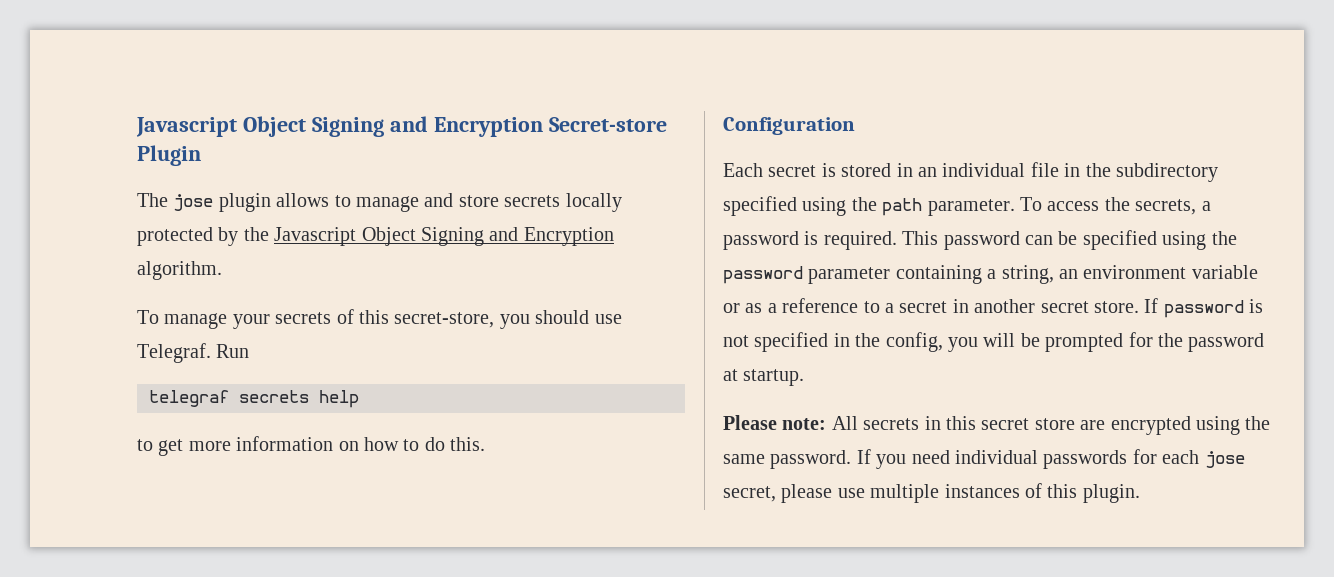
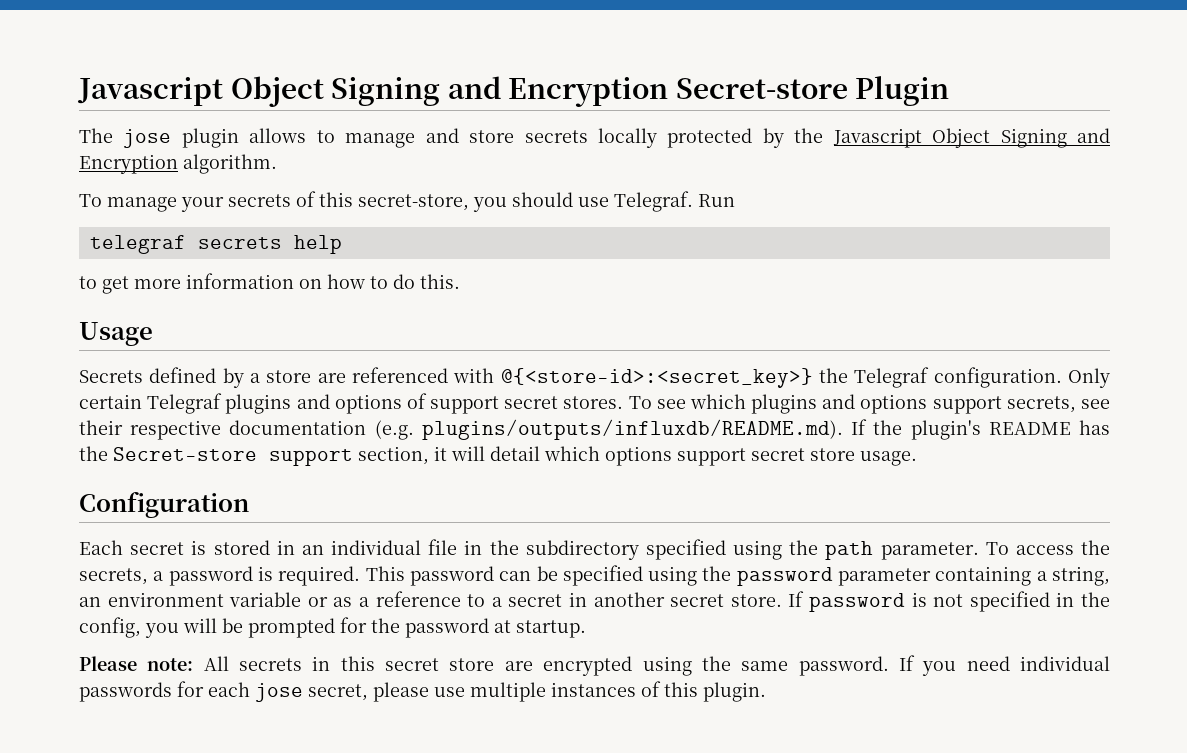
(486, 444) none -> [79,322,153,346] [79,367,1110,388] [79,393,1110,414] [79,419,1110,440] [79,446,917,466] // Usage // Secrets defined by a store are referenced with @{<store-id>:<secret_key>} the Telegraf configuration. Only certain Telegraf plugins and options of support secret stores. To see which plugins and options support secrets, see their respective documentation (e.g. plugins/outputs/influxdb/README.md). If the plugin's README has the Secret-store support section, it will detail which options support secret store usage.

